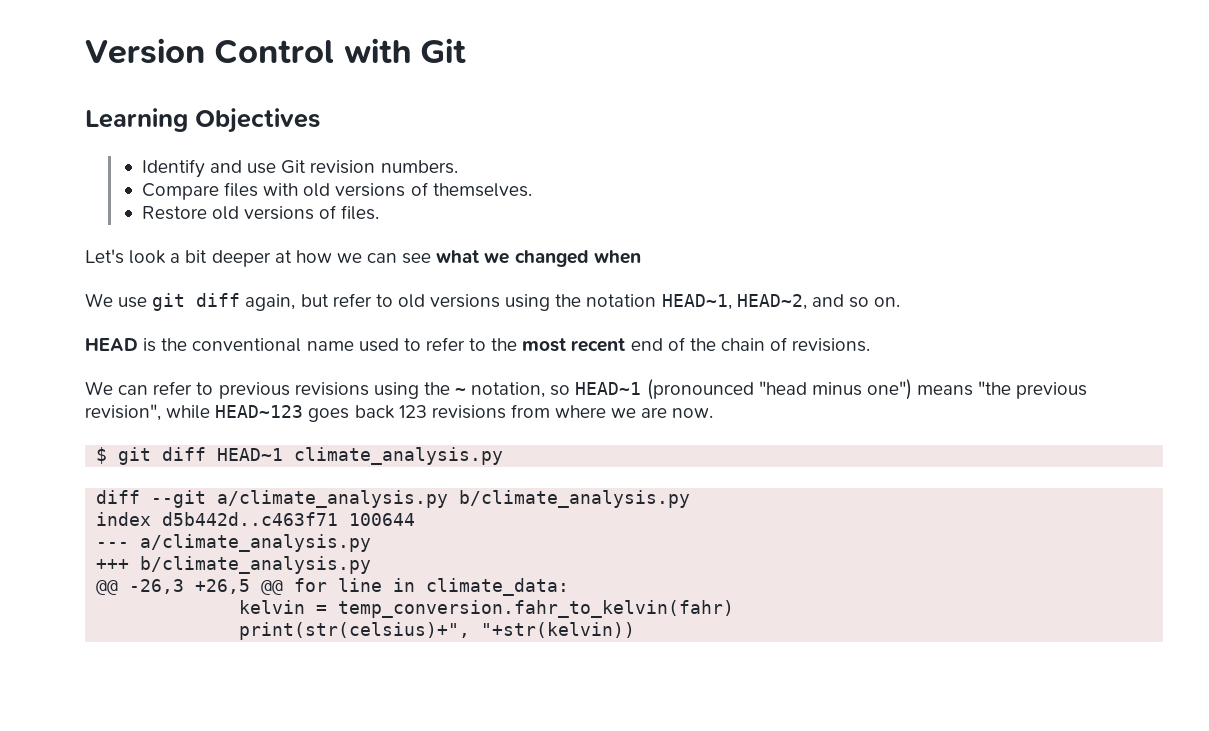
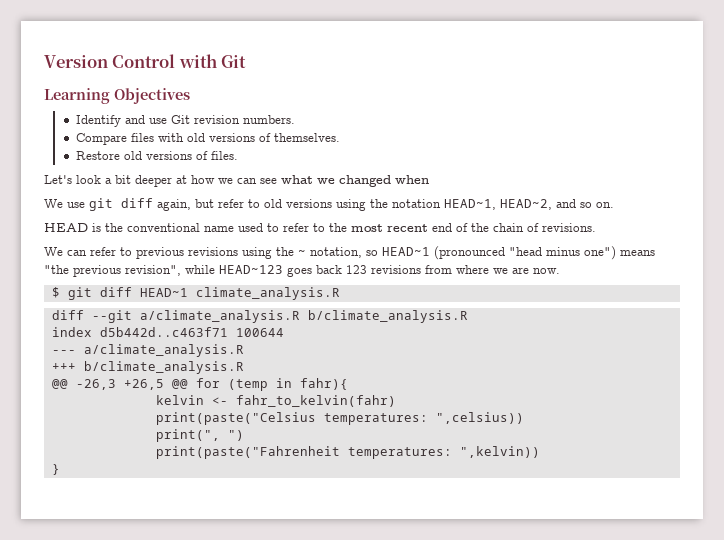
[294,447,504,465] climate_analysis.py -> [195,287,340,300] climate_analysis.R
[217,490,691,508] a/climate_analysis.py b/climate_analysis.py -> [139,310,468,323] a/climate_analysis.R b/climate_analysis.R
[140,534,372,552] a/climate_analysis.py -> [83,344,244,357] a/climate_analysis.R
[140,556,372,574] b/climate_analysis.py -> [83,361,244,374] b/climate_analysis.R
[338,578,570,596] [239,600,735,618] [239,622,636,640] line in climate_data: // kelvin = temp_conversion.fahr_to_kelvin(fahr) // print(str(celsius)+", "+str(kelvin)) -> [227,378,348,391] [155,395,396,407] [155,412,524,425] [155,429,244,442] [155,446,540,459] [51,464,60,475] (temp in fahr){ // kelvin <- fahr_to_kelvin(fahr) // print(paste("Celsius temperatures: ",celsius)) // print(", ") // print(paste("Fahrenheit temperatures: ",kelvin)) // }

